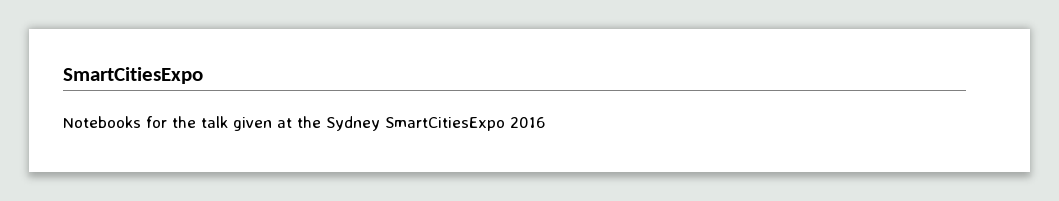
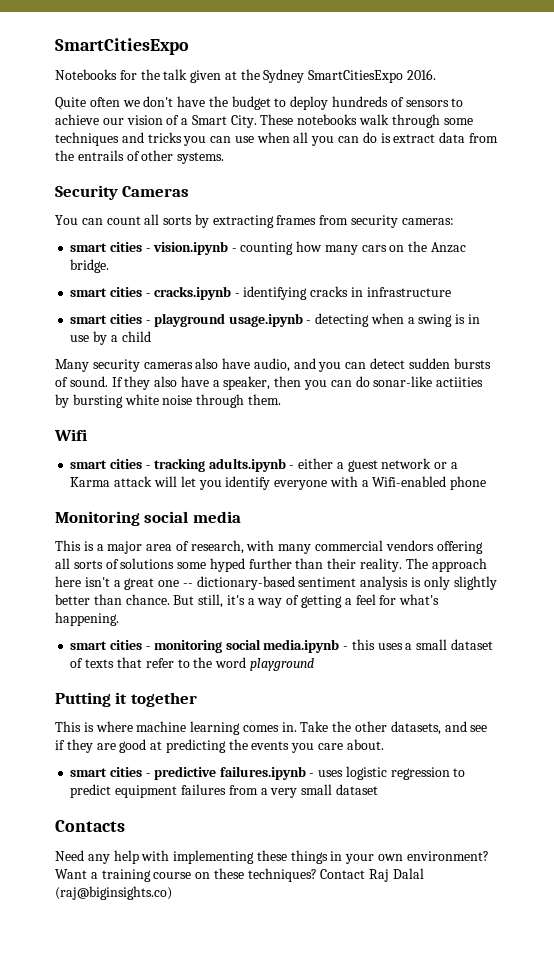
[510,117,545,128] 2016 -> [407,69,437,80] [55,96,464,110] [55,114,473,128] [55,132,498,146] [55,150,225,164] [55,185,190,200] [55,214,454,228] [70,241,466,255] [70,259,110,273] [70,286,451,300] [70,313,480,327] [70,331,151,345] [55,358,491,372] [55,376,484,390] [55,394,281,408] [54,429,87,441] [70,458,458,472] [70,476,487,490] [55,511,241,526] [55,540,483,554] [55,558,487,572] [55,576,497,590] [55,594,440,608] [55,612,119,626] [70,639,493,653] [70,657,314,671] [55,692,197,707] [55,721,488,735] [55,739,384,753] [70,766,466,780] [70,784,378,798] [55,820,125,832] [55,850,489,864] [55,868,425,882] [55,886,172,900] 2016. // Quite often we don't have the budget to deploy hundreds of sensors to achieve our vision of a Smart City. These notebooks walk through some techniques and tricks you can use when all you can do is extract data from the entrails of other systems. // Security Cameras // You can count all sorts by extracting frames from security cameras: // smart cities - vision.ipynb - counting how many cars on the Anzac bridge. // smart cities - cracks.ipynb - identifying cracks in infrastructure // smart cities - playground usage.ipynb - detecting when a swing is in use by a child // Many security cameras also have audio, and you can detect sudden bursts of sound. If they also have a speaker, then you can do sonar-like actiities by bursting white noise through them. // Wifi // smart cities - tracking adults.ipynb - either a guest network or a Karma attack will let you identify everyone with a Wifi-enabled phone // Monitoring social media // This is a major area of research, with many commercial vendors offering all sorts of solutions some hyped further than their reality. The approach here isn't a great one -- dictionary-based sentiment analysis is only slightly better than chance. But still, it's a way of getting a feel for what's happening. // smart cities - monitoring social media.ipynb - this uses a small dataset of texts that refer to the word playground // Putting it together // This is where machine learning comes in. Take the other datasets, and see if they are good at predicting the events you care about. // smart cities - predictive failures.ipynb - uses logistic regression to predict equipment failures from a very small dataset // Contacts // Need any help with implementing these things in your own environment? Want a training course on these techniques? Contact Raj Dalal (raj@biginsights.co)

